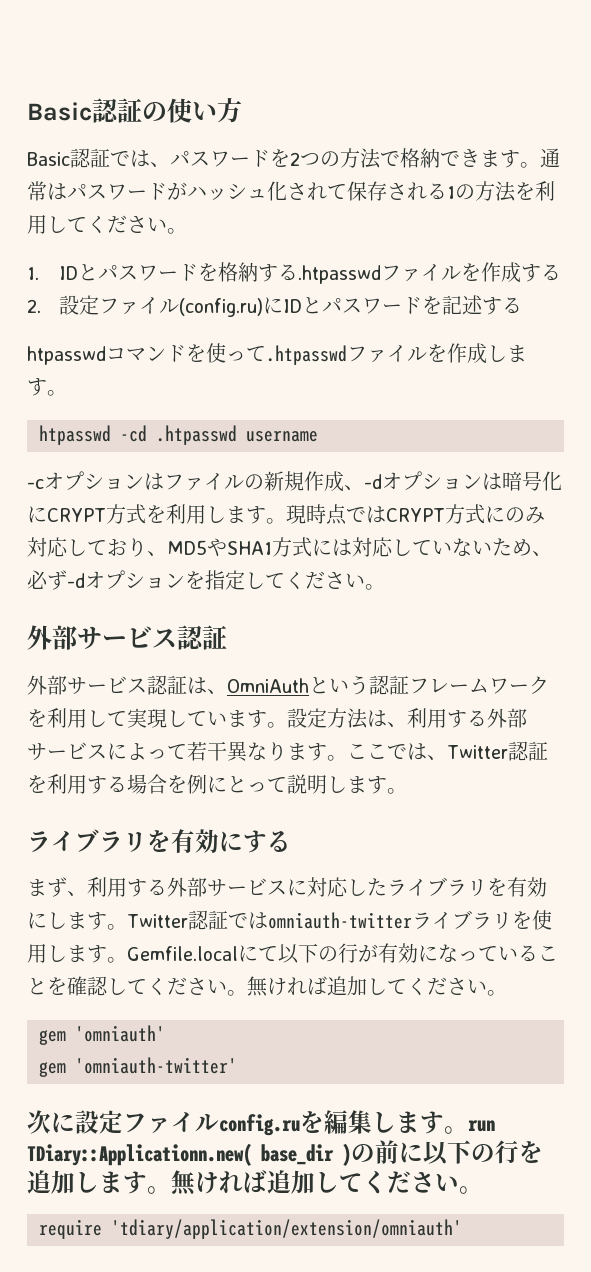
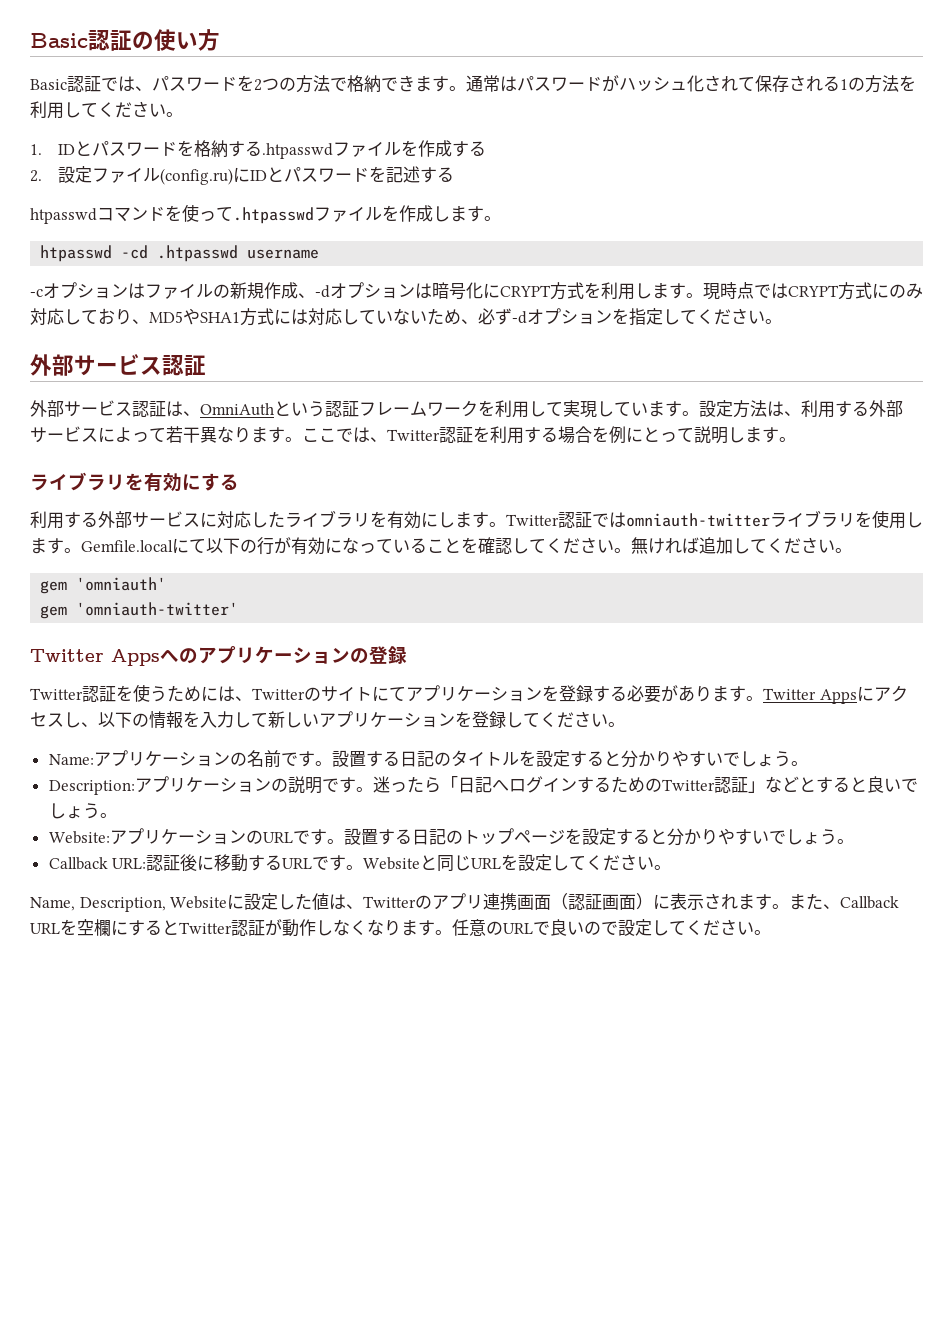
[27,877,87,897] まず、 -> (239, 482) none
[27,1110,495,1136] [27,1140,543,1166] [27,1170,483,1196] [39,1219,462,1239] 次に設定ファイルconfig.ruを編集します。run TDiary::Applicationn.new( base_dir )の前に以下の行を追加します。無ければ追加してください。 // require 'tdiary/application/extension/omniauth' -> [30,646,407,666] [30,684,908,704] [30,711,625,729] [48,750,808,768] [48,776,918,795] [48,803,117,819] [48,828,854,846] [48,854,672,872] [30,893,900,912] [30,919,771,937] Twitter Appsへのアプリケーションの登録 // Twitter認証を使うためには、Twitterのサイトにてアプリケーションを登録する必要があります。Twitter Appsにアクセスし、以下の情報を入力して新しいアプリケーションを登録してください。 // Name:アプリケーションの名前です。設置する日記のタイトルを設定すると分かりやすいでしょう。 // Description:アプリケーションの説明です。迷ったら「日記へログインするためのTwitter認証」などとすると良いでしょう。 // Website:アプリケーションのURLです。設置する日記のトップページを設定すると分かりやすいでしょう。 // Callback URL:認証後に移動するURLです。Websiteと同じURLを設定してください。 // Name, Description, Websiteに設定した値は、Twitterのアプリ連携画面（認証画面）に表示されます。また、Callback URLを空欄にするとTwitter認証が動作しなくなります。任意のURLで良いので設定してください。

